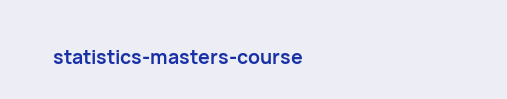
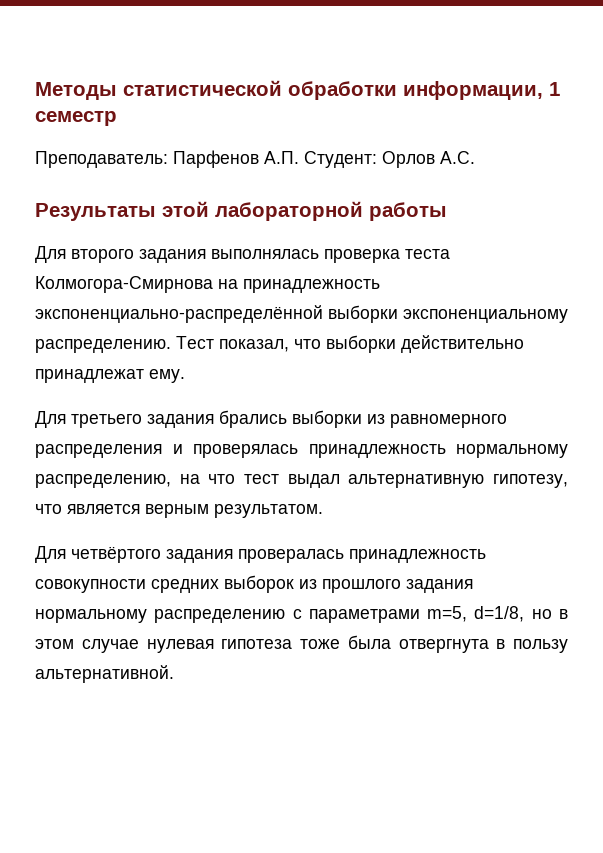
[53,50,303,64] statistics-masters-course -> [35,80,560,100] [35,111,117,126] [35,150,475,168] [35,201,447,221] [35,246,450,263] [35,276,380,293] [35,305,568,323] [35,335,524,353] [35,369,185,383] [35,410,507,428] [35,444,568,458] [35,474,568,488] [35,504,323,518] [35,546,486,563] [35,575,473,593] [35,606,568,623] [35,635,568,653] [35,665,174,683] Методы статистической обработки информации, 1 семестр // Преподаватель: Парфенов А.П. Студент: Орлов А.С. // Результаты этой лабораторной работы // Для второго задания выполнялась проверка теста Колмогора-Смирнова на принадлежность экспоненциально-распределённой выборки экспоненциальному распределению. Тест показал, что выборки действительно принадлежат ему. // Для третьего задания брались выборки из равномерного распределения и проверялась принадлежность нормальному распределению, на что тест выдал альтернативную гипотезу, что является верным результатом. // Для четвёртого задания провералась принадлежность совокупности средних выборок из прошлого задания нормальному распределению с параметрами m=5, d=1/8, но в этом случае нулевая гипотеза тоже была отвергнута в пользу альтернативной.

